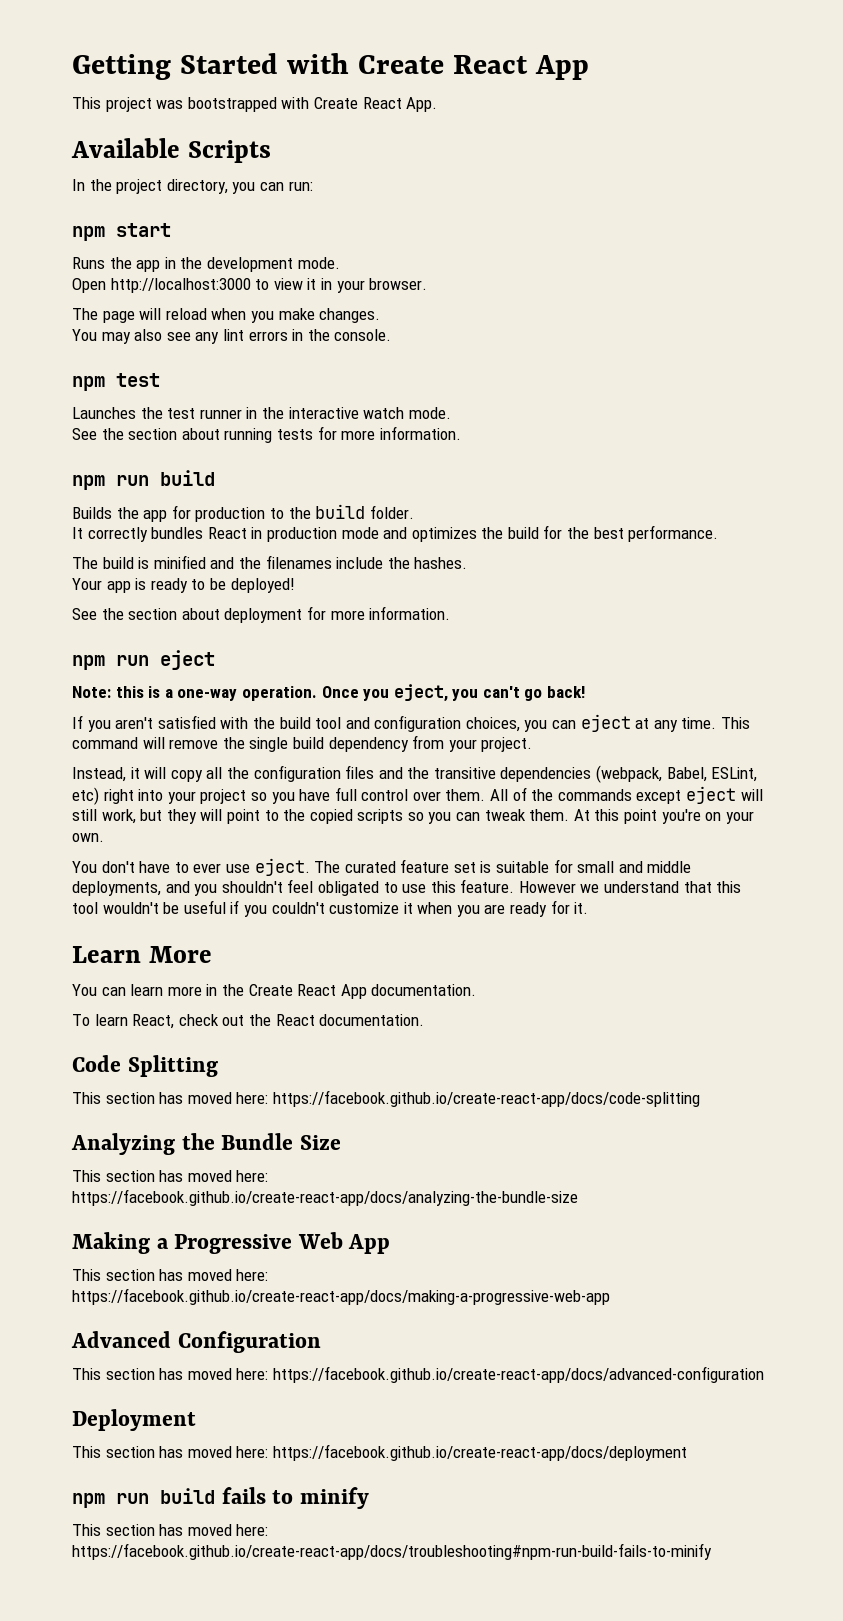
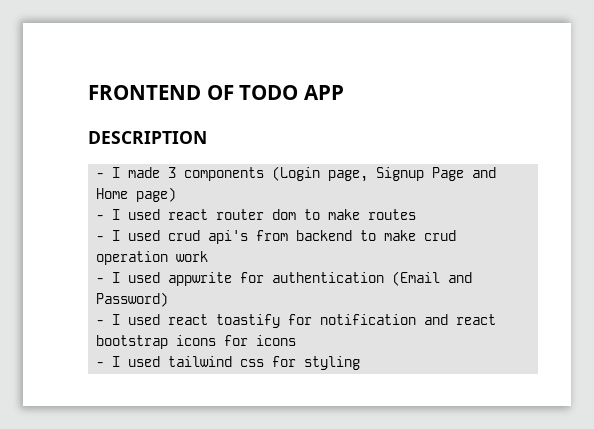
[72,53,589,80] [72,97,438,112] [71,138,271,163] [72,179,313,194] [72,223,171,241] [72,257,340,272] [72,278,428,293] [72,308,381,323] [72,329,392,344] [72,373,160,391] [72,407,451,419] [72,426,461,443] [72,470,215,490] [72,504,414,522] [72,525,719,542] [72,555,468,569] [72,578,295,593] [72,606,451,623] [72,650,215,670] [72,684,586,702] [72,714,751,732] [72,735,533,752] [72,765,758,783] [72,786,763,805] [72,809,754,824] [72,833,104,842] [72,858,692,876] [72,879,742,896] [72,900,589,917] [72,946,212,963] [72,984,477,999] [72,1014,425,1029] [72,1055,218,1077] [72,1090,700,1107] [71,1133,341,1155] [72,1170,269,1182] [72,1189,578,1206] [72,1232,391,1254] [72,1269,269,1281] [72,1288,610,1305] [71,1331,321,1353] [72,1366,764,1383] [72,1409,196,1431] [72,1444,687,1461] [72,1487,369,1509] [72,1524,269,1536] [72,1543,712,1560] Getting Started with Create React App // This project was bootstrapped with Create React App. // Available Scripts // In the project directory, you can run: // npm start // Runs the app in the development mode. // Open http://localhost:3000 to view it in your browser. // The page will reload when you make changes. // You may also see any lint errors in the console. // npm test // Launches the test runner in the interactive watch mode. // See the section about running tests for more information. // npm run build // Builds the app for production to the build folder. // It correctly bundles React in production mode and optimizes the build for the best performance. // The build is minified and the filenames include the hashes. // Your app is ready to be deployed! // See the section about deployment for more information. // npm run eject // Note: this is a one-way operation. Once you eject, you can't go back! // If you aren't satisfied with the build tool and configuration choices, you can eject at any time. This command will remove the single build dependency from your project. // Instead, it will copy all the configuration files and the transitive dependencies (webpack, Babel, ESLint, etc) right into your project so you have full control over them. All of the commands except eject will still work, but they will point to the copied scripts so you can tweak them. At this point you're on your own. // You don't have to ever use eject. The curated feature set is suitable for small and middle deployments, and you shouldn't feel obligated to use this feature. However we understand that this tool wouldn't be useful if you couldn't customize it when you are ready for it. // Learn More // You can learn more in the Create React App documentation. // To learn React, check out the React documentation. // Code Splitting // This section has moved here: https://facebook.github.io/create-react-app/docs/code-splitting // Analyzing the Bundle Size // This section has moved here: https://facebook.github.io/create-react-app/docs/analyzing-the-bundle-size // Making a Progressive Web App // This section has moved here: https://facebook.github.io/create-react-app/docs/making-a-progressive-web-app // Advanced Configuration // This section has moved here: https://facebook.github.io/create-react-app/docs/advanced-configuration // Deployment // This section has moved here: https://facebook.github.io/create-react-app/docs/deployment // npm run build fails to minify // This section has moved here: https://facebook.github.io/create-react-app/docs/troubleshooting#npm-run-build-fails-to-minify -> [88,85,344,100] [88,131,207,144] [95,166,496,182] [95,187,176,202] [95,209,416,220] [95,230,456,244] [95,251,208,265] [95,271,472,286] [95,292,168,307] [95,314,496,328] [95,335,296,349] [95,356,360,370] FRONTEND OF TODO APP // DESCRIPTION // - I made 3 components (Login page, Signup Page and Home page) // - I used react router dom to make routes // - I used crud api's from backend to make crud operation work // - I used appwrite for authentication (Email and Password) // - I used react toastify for notification and react bootstrap icons for icons // - I used tailwind css for styling

